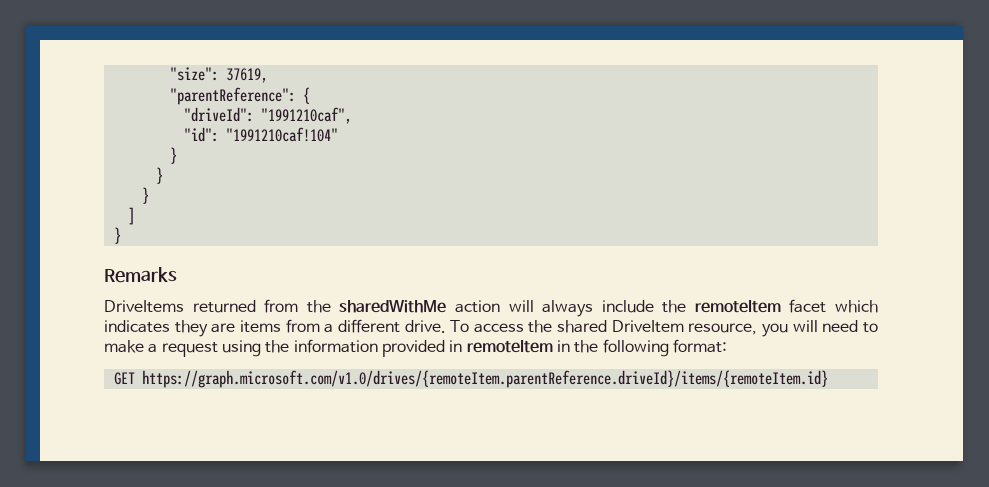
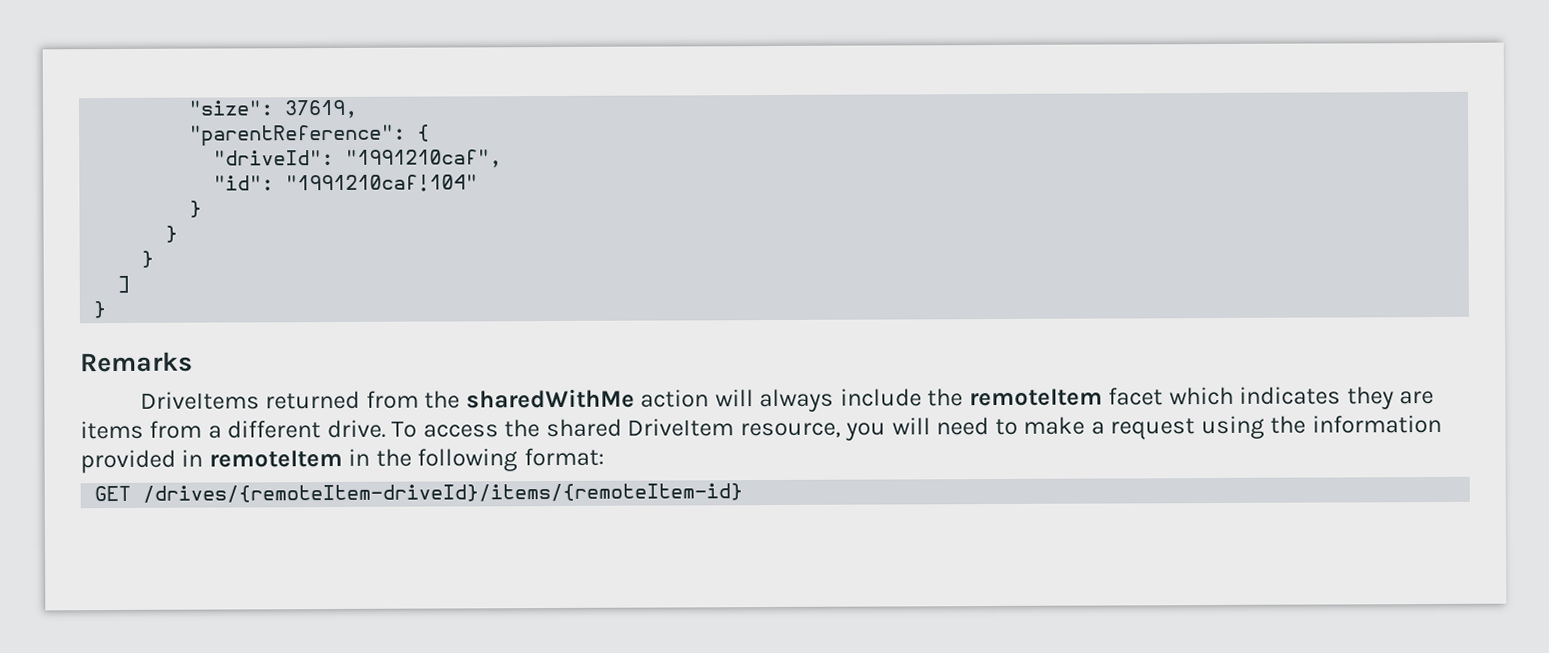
[141,370,828,388] https://graph.microsoft.com/v1.0/drives/{remoteItem.parentReference.driveId}/items/{remoteItem.id} -> [142,483,744,503] /drives/{remoteItem-driveId}/items/{remoteItem-id}

